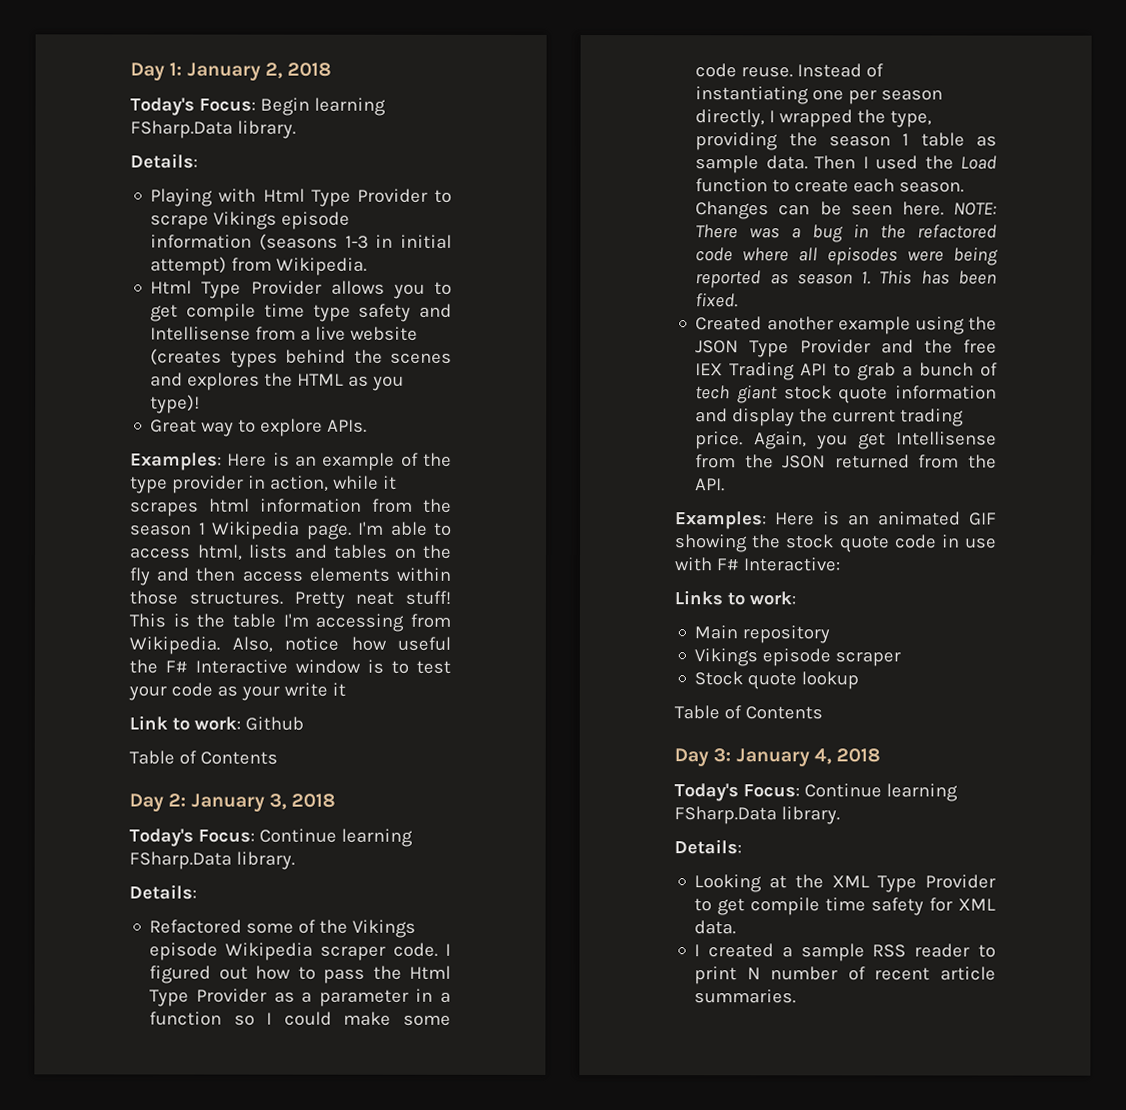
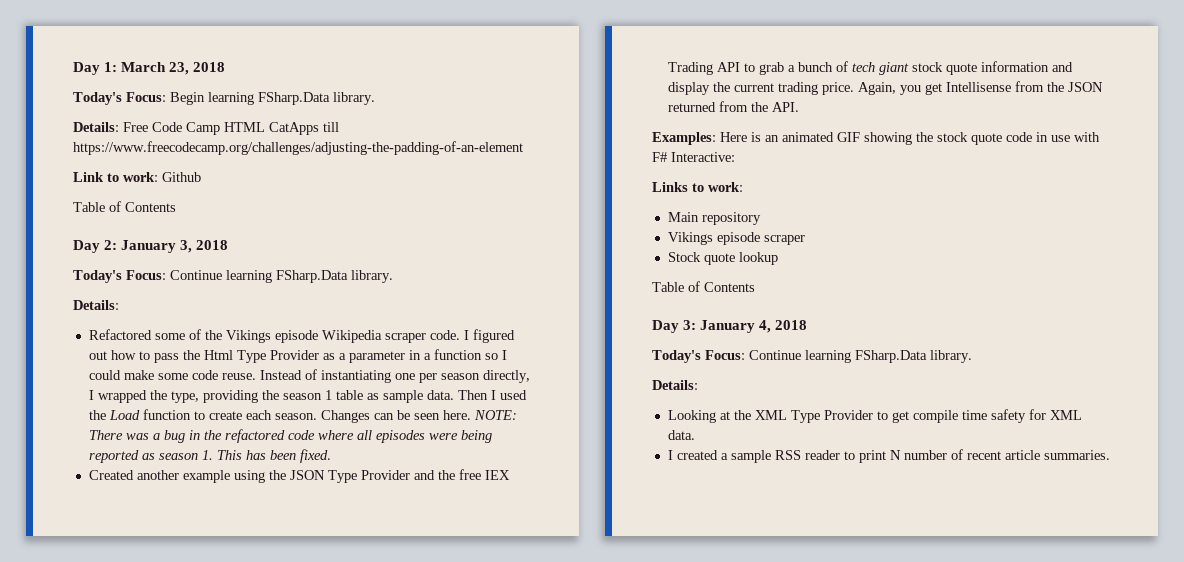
[186,62,283,81] January 2, -> [121,62,190,75] March 23,
[150,188,452,207] [150,211,351,230] [150,233,452,251] [150,256,368,276] [150,280,452,299] [150,303,452,322] [150,326,419,341] [150,348,452,368] [150,372,405,391] [150,394,201,414] [150,418,368,437] [130,452,452,471] [130,475,397,494] [130,498,452,517] [130,521,452,540] [129,544,452,561] [129,567,451,586] [129,590,451,609] [129,613,451,632] [129,636,451,655] [129,659,451,674] [128,682,346,701] // Playing with Html Type Provider to scrape Vikings episode information (seasons 1-3 in initial attempt) from Wikipedia. // Html Type Provider allows you to get compile time type safety and Intellisense from a live website (creates types behind the scenes and explores the HTML as you type)! // Great way to explore APIs. // Examples: Here is an example of the type provider in action, while it scrapes html information from the season 1 Wikipedia page. I'm able to access html, lists and tables on the fly and then access elements within those structures. Pretty neat stuff! This is the table I'm accessing from Wikipedia. Also, notice how useful the F# Interactive window is to test your code as your write it -> [123,122,339,135] [73,141,523,155] Free Code Camp HTML CatApps till https://www.freecodecamp.org/challenges/adjusting-the-padding-of-an-element

